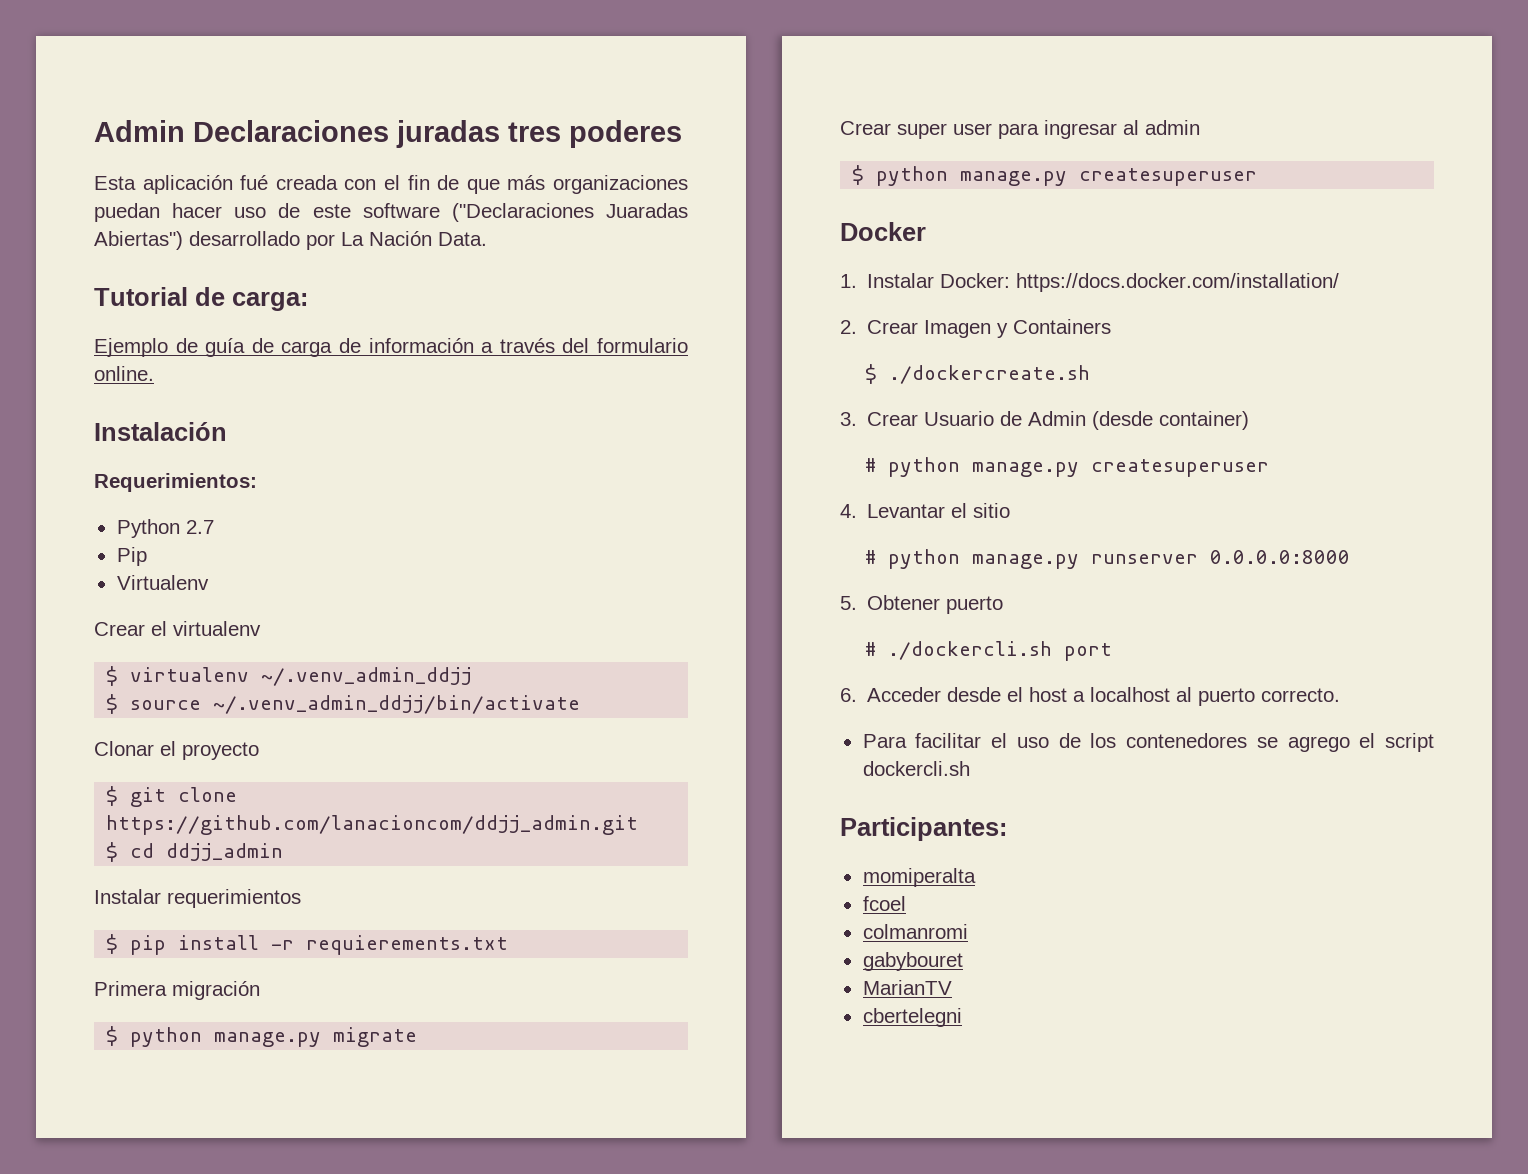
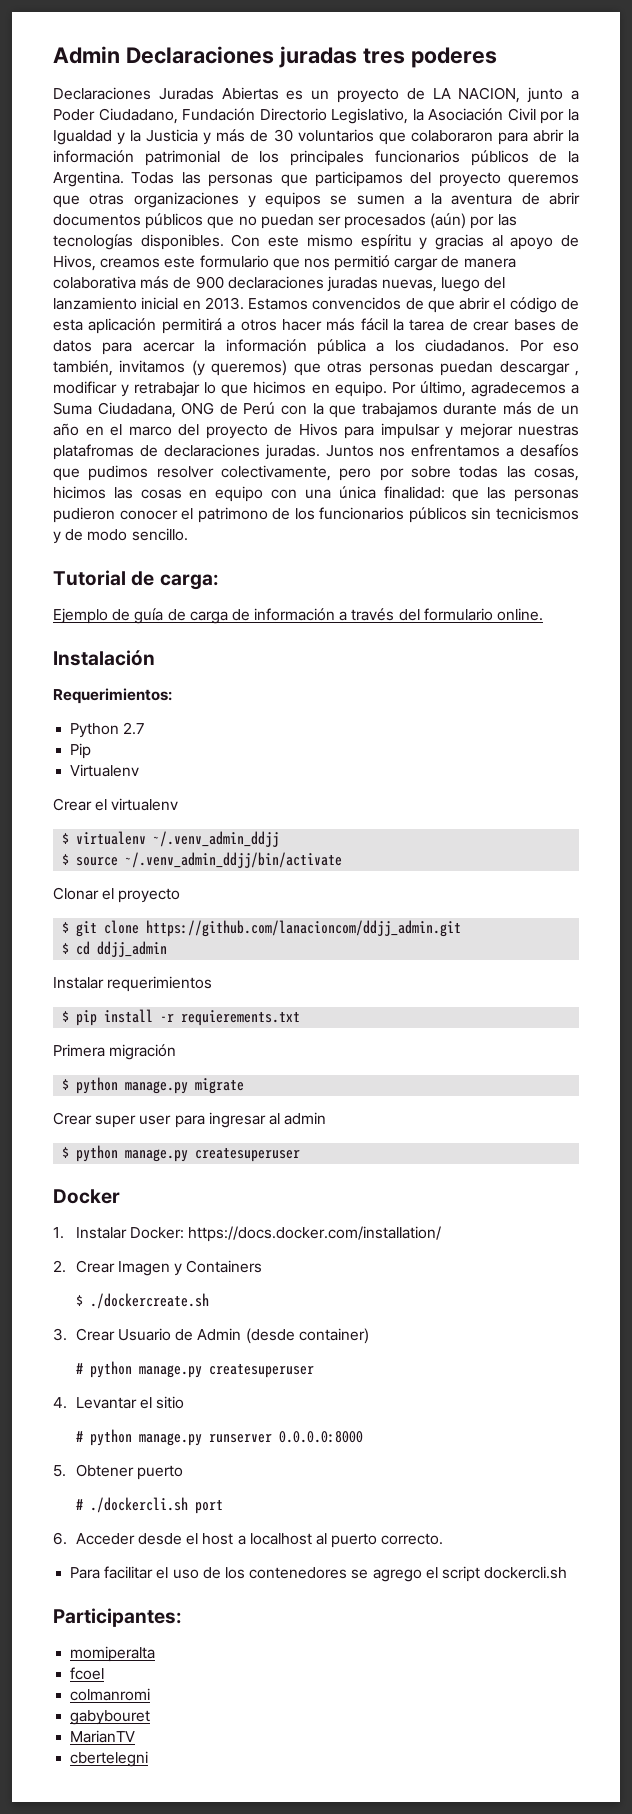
[94,175,689,194] [94,203,688,222] [94,231,487,250] Esta aplicación fué creada con el fin de que más organizaciones puedan hacer uso de este software ("Declaraciones Juaradas Abiertas") desarrollado por La Nación Data. -> [53,87,580,103] [53,108,579,124] [53,129,579,145] [53,150,579,166] [53,171,579,187] [53,192,580,208] [53,213,517,229] [53,234,579,250] [53,255,516,271] [53,276,506,292] [53,297,579,313] [53,318,579,334] [53,339,579,355] [53,360,580,376] [53,381,580,397] [53,402,579,418] [53,423,579,439] [53,444,579,460] [53,465,579,481] [53,486,579,502] [53,507,579,523] [53,528,188,544] Declaraciones Juradas Abiertas es un proyecto de LA NACION, junto a Poder Ciudadano, Fundación Directorio Legislativo, la Asociación Civil por la Igualdad y la Justicia y más de 30 voluntarios que colaboraron para abrir la información patrimonial de los principales funcionarios públicos de la Argentina. Todas las personas que participamos del proyecto queremos que otras organizaciones y equipos se sumen a la aventura de abrir documentos públicos que no puedan ser procesados (aún) por las tecnologías disponibles. Con este mismo espíritu y gracias al apoyo de Hivos, creamos este formulario que nos permitió cargar de manera colaborativa más de 900 declaraciones juradas nuevas, luego del lanzamiento inicial en 2013. Estamos convencidos de que abrir el código de esta aplicación permitirá a otros hacer más fácil la tarea de crear bases de datos para acercar la información pública a los ciudadanos. Por eso también, invitamos (y queremos) que otras personas puedan descargar , modificar y retrabajar lo que hicimos en equipo. Por último, agradecemos a Suma Ciudadana, ONG de Perú con la que trabajamos durante más de un año en el marco del proyecto de Hivos para impulsar y mejorar nuestras platafromas de declaraciones juradas. Juntos nos enfrentamos a desafíos que pudimos resolver colectivamente, pero por sobre todas las cosas, hicimos las cosas en equipo con una única finalidad: que las personas pudieron conocer el patrimono de los funcionarios públicos sin tecnicismos y de modo sencillo.

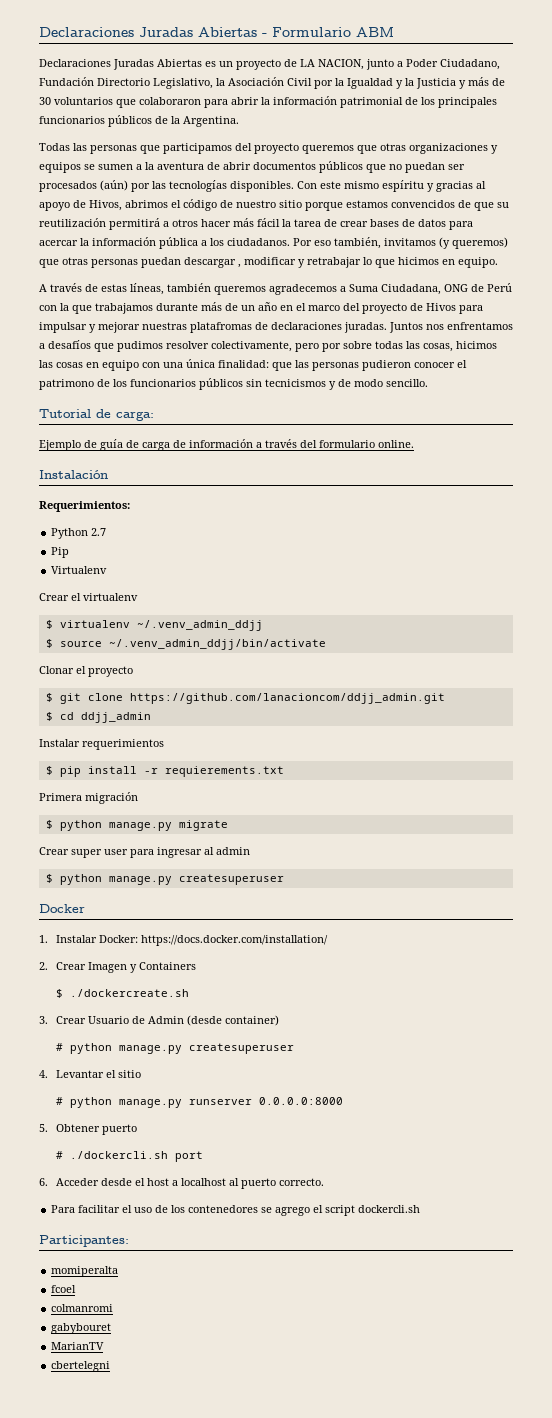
[53,46,497,68] Admin Declaraciones juradas tres poderes -> [39,27,394,37] Declaraciones Juradas Abiertas - Formulario ABM
(124, 179) none -> (239, 121) //
[100,255,516,271] [53,276,506,292] [53,297,579,313] [53,318,157,334] creamos este formulario que nos permitió cargar de manera colaborativa más de 900 declaraciones juradas nuevas, luego del lanzamiento inicial en 2013. Estamos convencidos de que abrir el código de esta aplicación -> [125,199,509,211] [39,218,106,227] abrimos el código de nuestro sitio porque estamos convencidos de que su reutilización
[391,381,466,397] Por último, -> [39,283,266,295] // A través de estas líneas, también queremos

